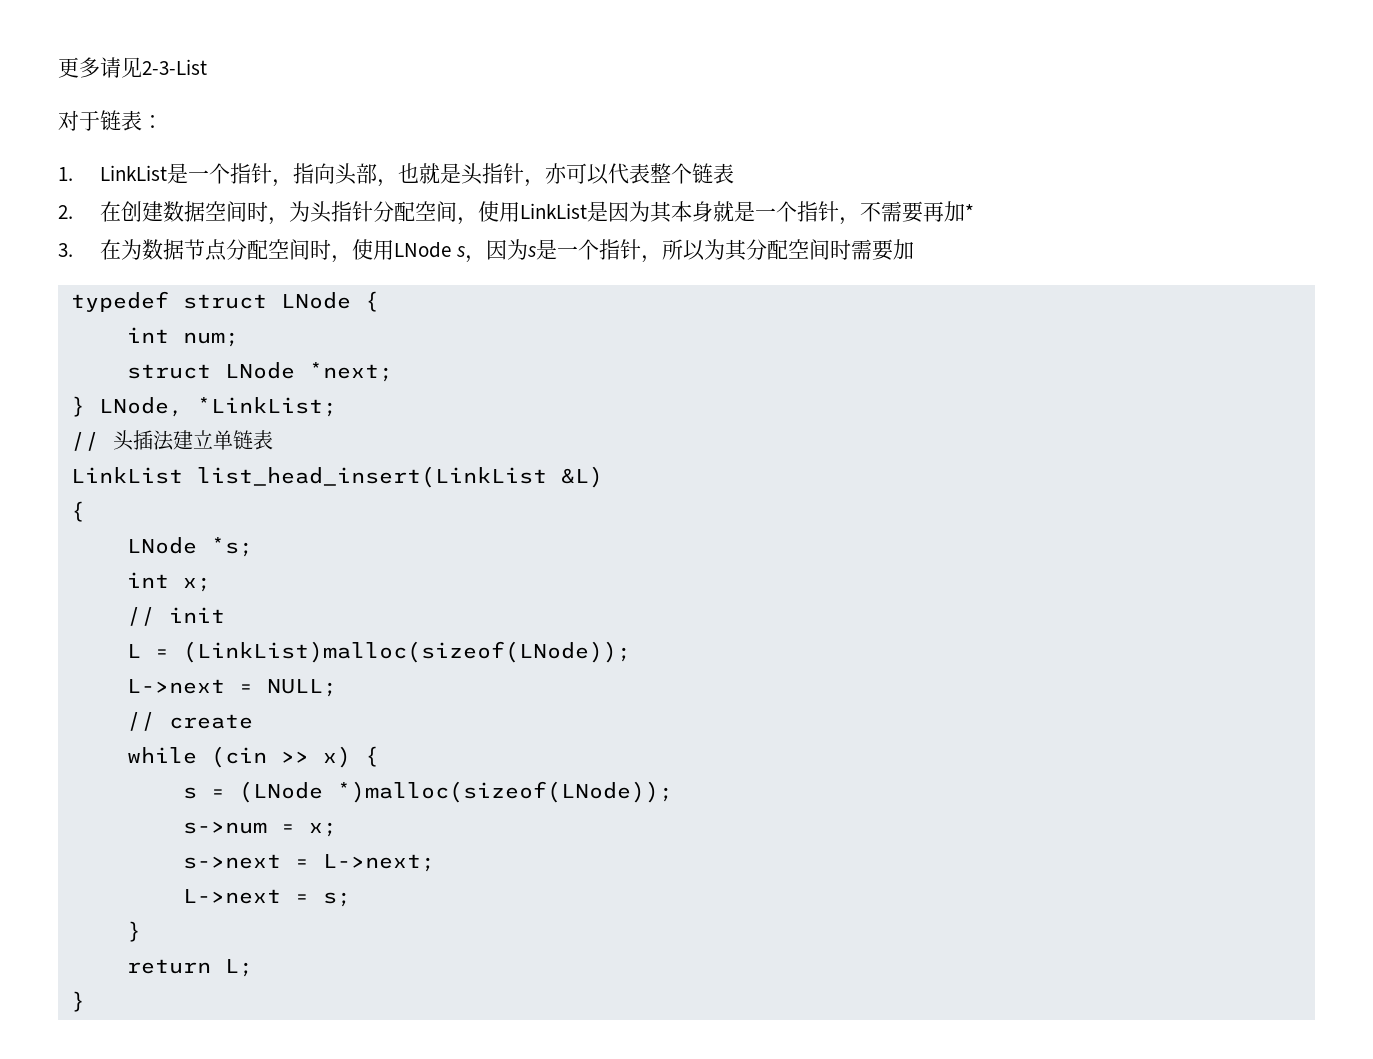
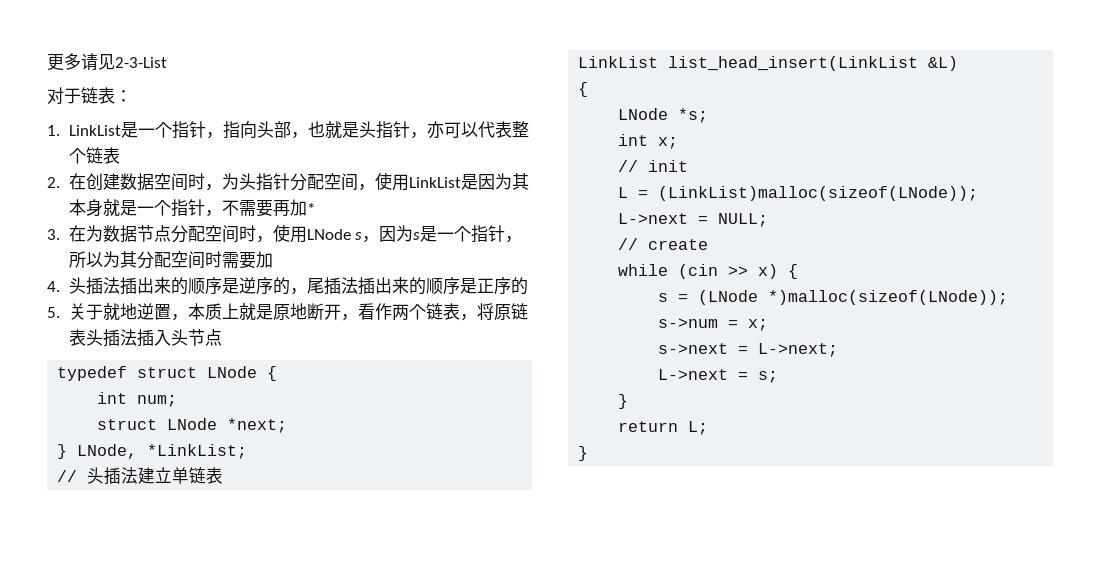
(914, 249) none -> [47,277,528,295] [47,303,528,321] [68,329,222,347] // 4.头插法插出来的顺序是逆序的，尾插法插出来的顺序是正序的 // 5.关于就地逆置，本质上就是原地断开，看作两个链表，将原链表头插法插入头节点

